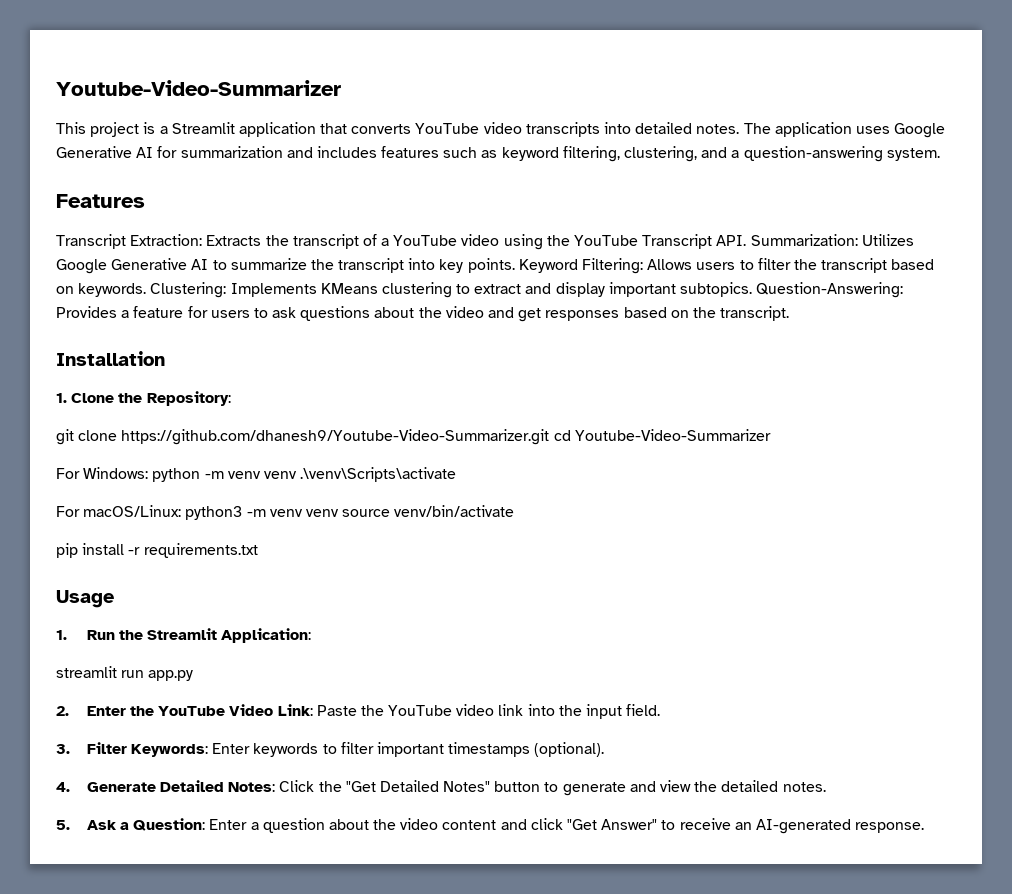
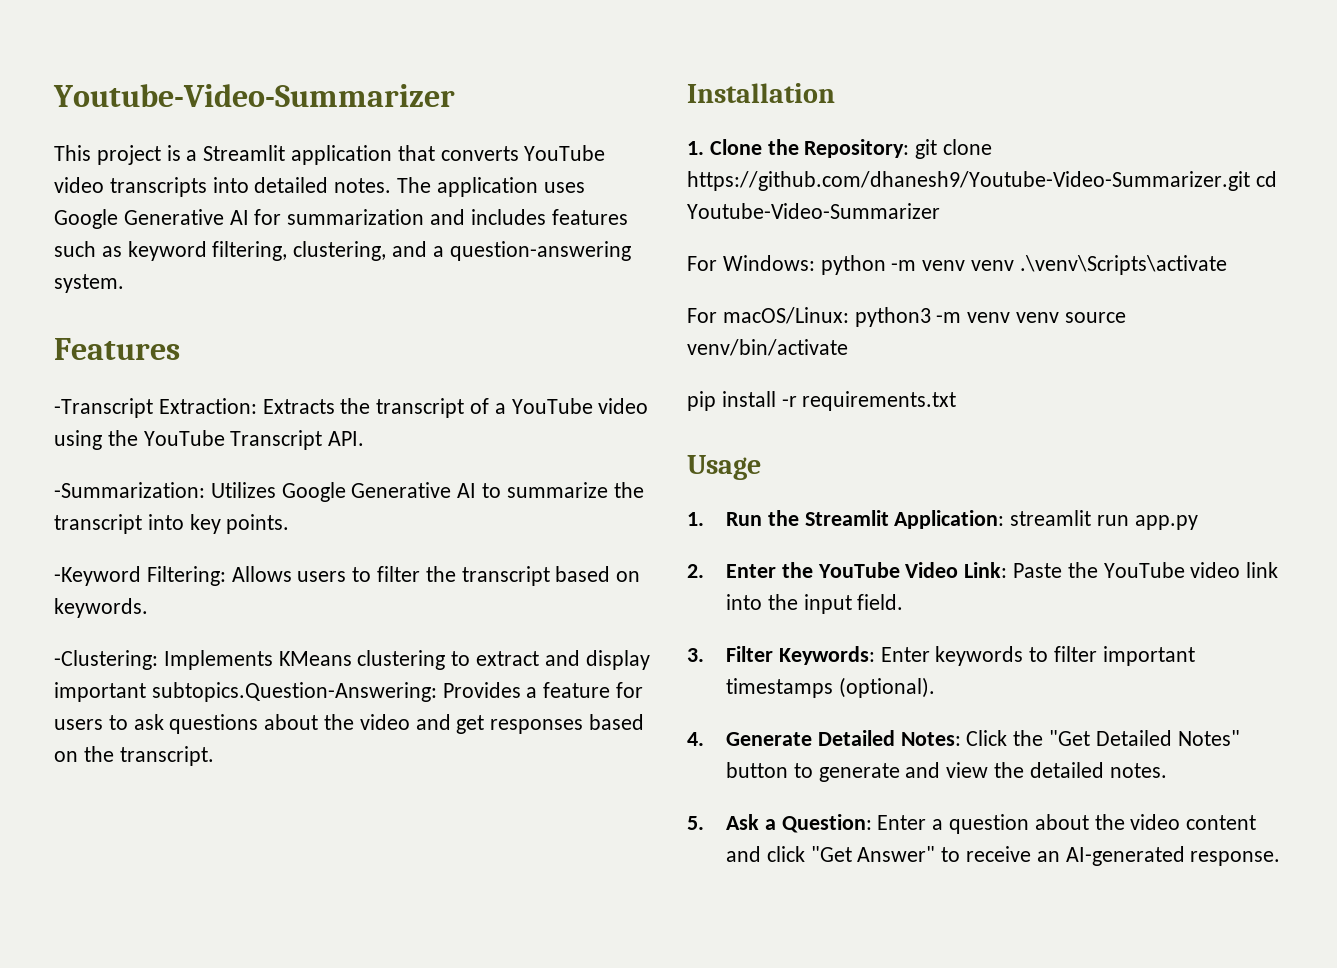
[56,234,126,249] Transcript -> [54,398,153,418] -Transcript
[750,234,858,246] Summarization: -> [54,482,205,498] // -Summarization:
[518,259,578,273] Keyword -> [54,566,141,586] // -Keyword
[150,282,227,298] Clustering: -> [54,650,158,670] // -Clustering:
[680,282,904,298] subtopics. Question-Answering: -> [151,682,437,702] subtopics.Question-Answering:
(231, 398) // -> (910, 148) none
(312, 635) // -> (1005, 519) none

